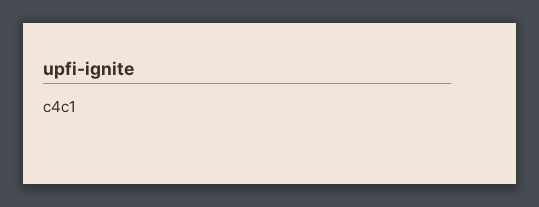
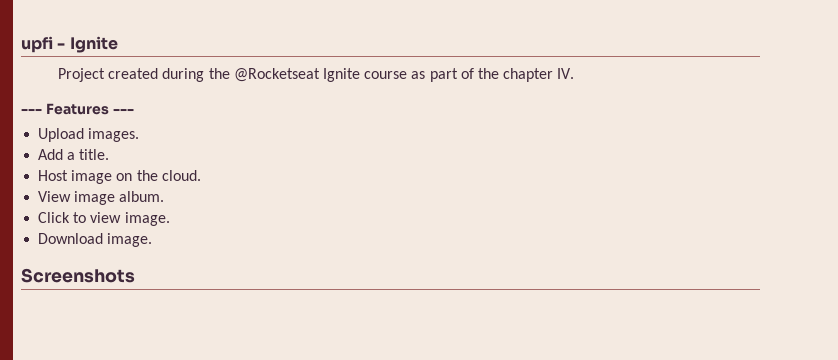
[43,61,134,79] [43,101,76,113] upfi-ignite // c4c1 -> [21,36,118,53] [58,68,575,82] [21,103,134,115] [38,128,140,142] [38,149,110,160] [38,170,201,184] [38,191,165,205] [38,212,170,226] [38,233,153,247] [21,268,135,283] upfi - Ignite // Project created during the @Rocketseat Ignite course as part of the chapter IV. // --- Features --- // Upload images. // Add a title. // Host image on the cloud. // View image album. // Click to view image. // Download image. // Screenshots

